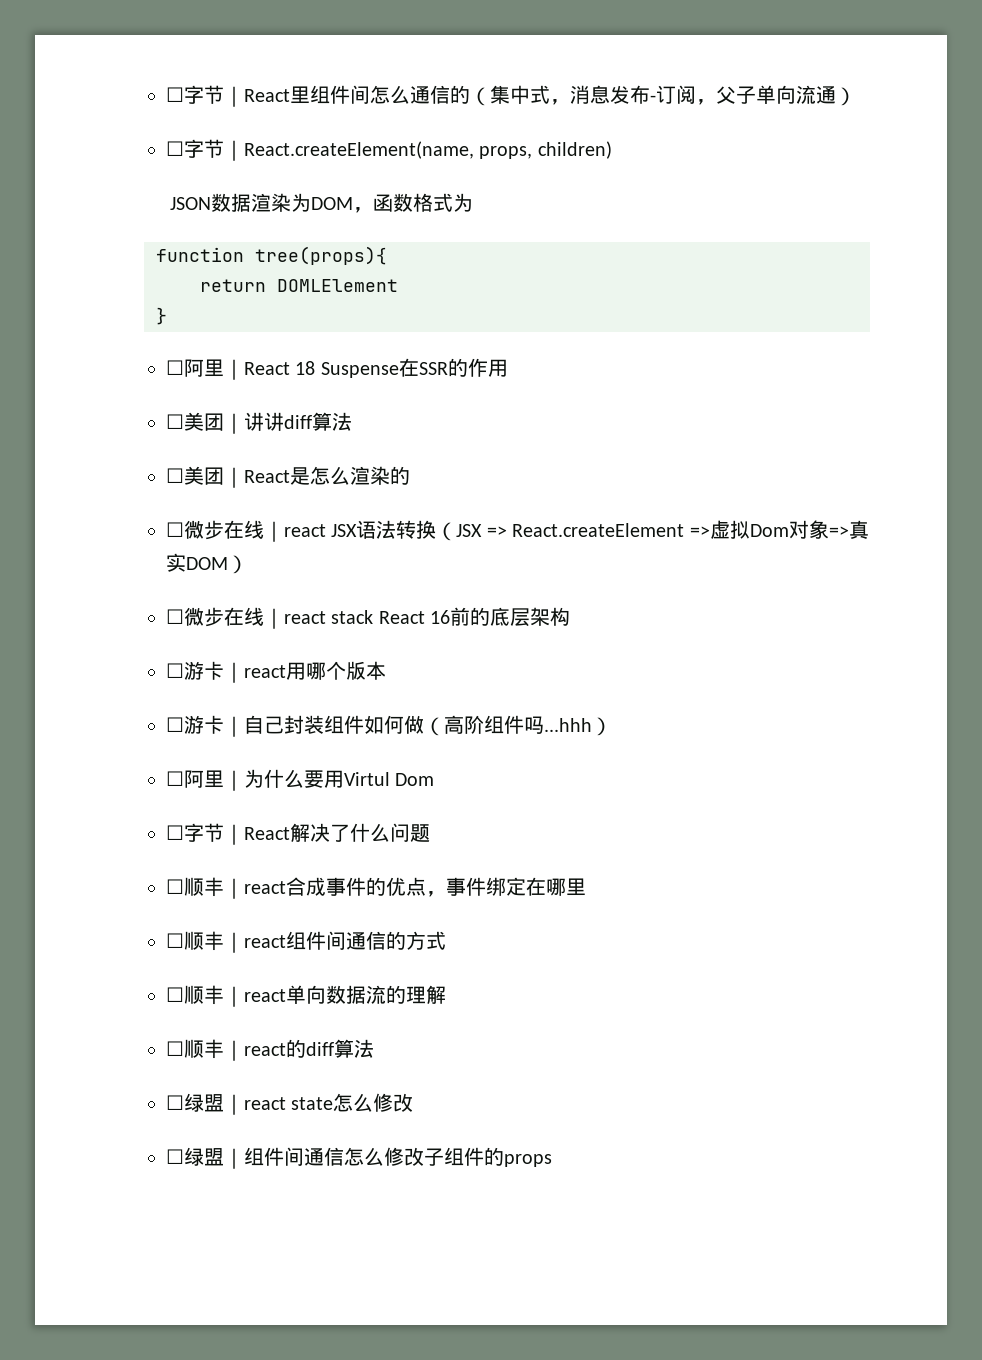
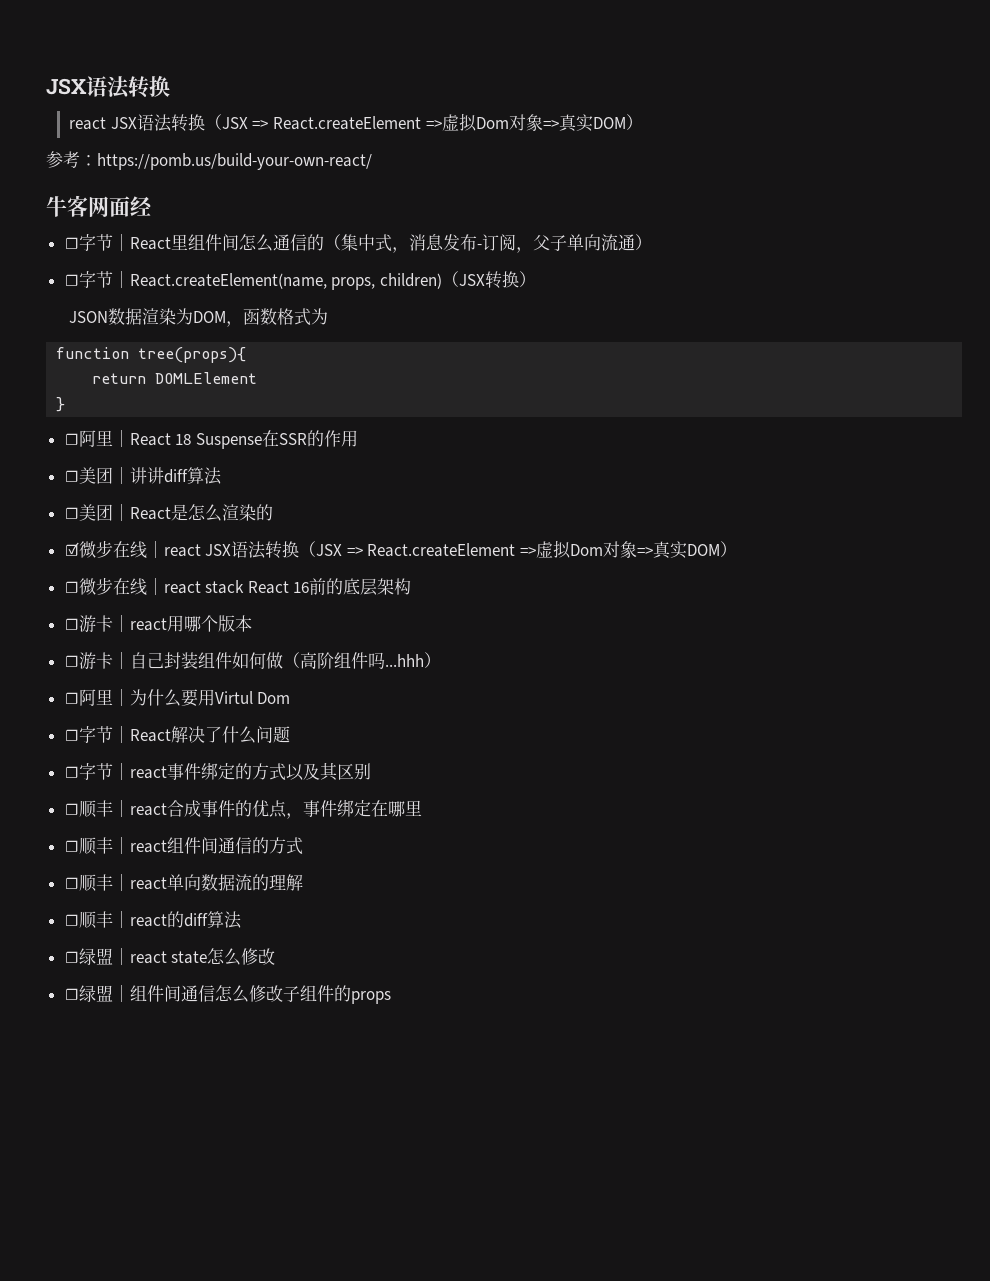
(166, 94) none -> [46,75,170,99] [69,113,643,132] [46,151,372,170] [46,195,152,217] JSX语法转换 // react JSX语法转换（JSX => React.createElement =>虚拟Dom对象=>真实DOM） // 参考：https://pomb.us/build-your-own-react/ // 牛客网面经 //
(612, 150) none -> [441,271,536,289] （JSX转换）
[166,522,184,537] ☐ -> [64,542,79,556] ☑
(430, 833) none -> [64,762,371,781] // ☐字节｜react事件绑定的方式以及其区别

